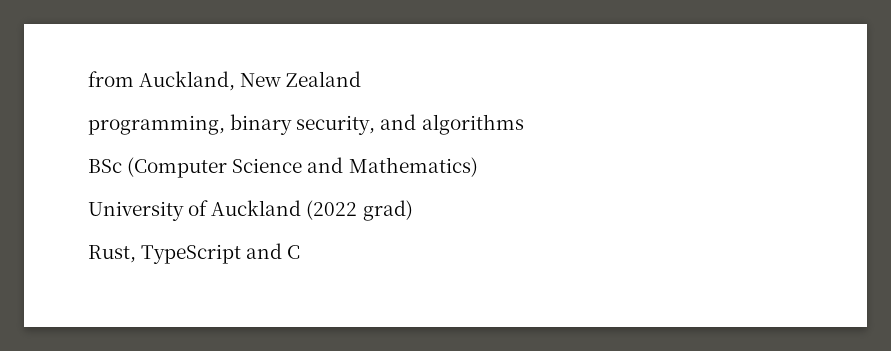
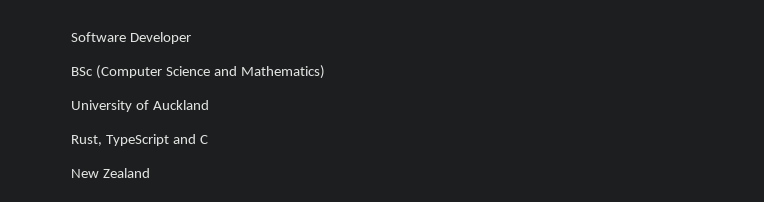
[88,71,362,91] [88,114,524,135] from Auckland, New Zealand // programming, binary security, and algorithms -> [71,32,191,44] Software Developer
[306,200,413,221] (2022 grad) -> (209, 105) none
(301, 252) none -> [71,168,150,178] // New Zealand

